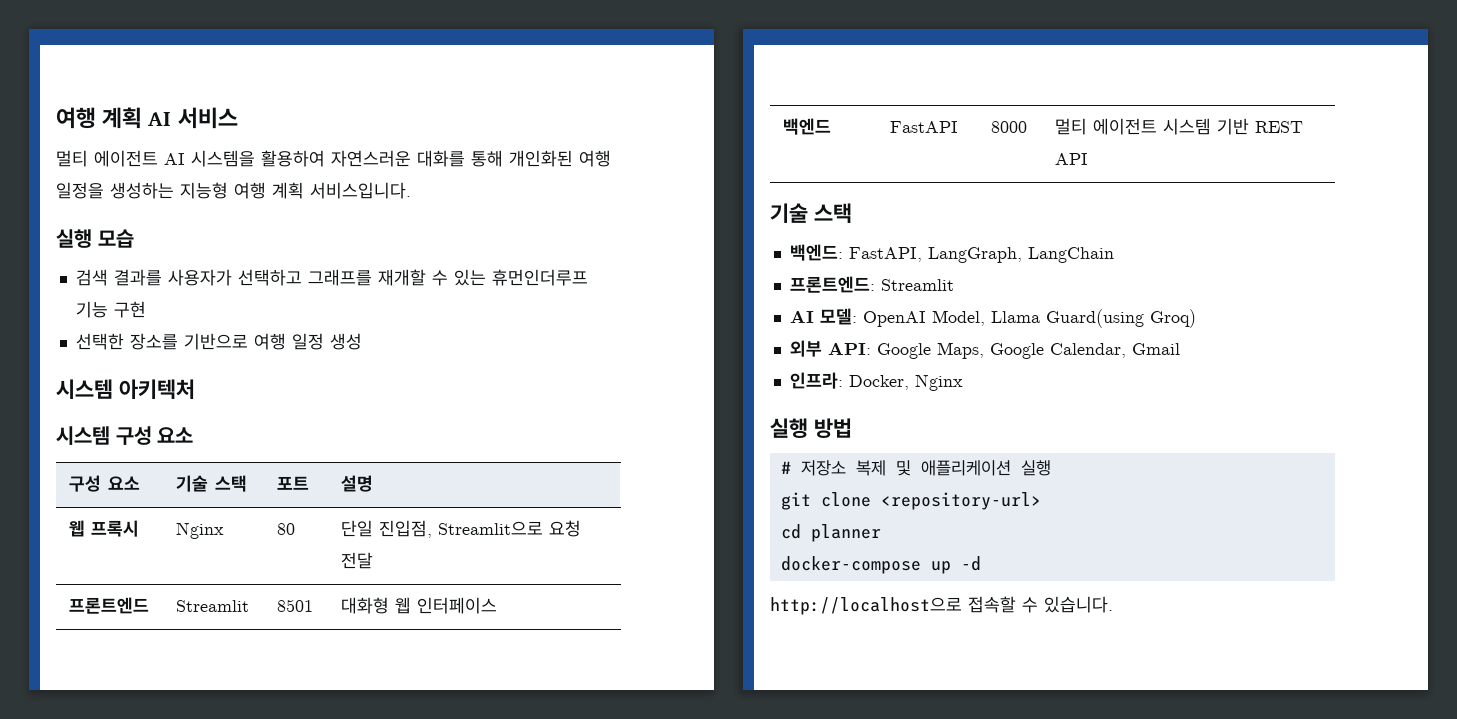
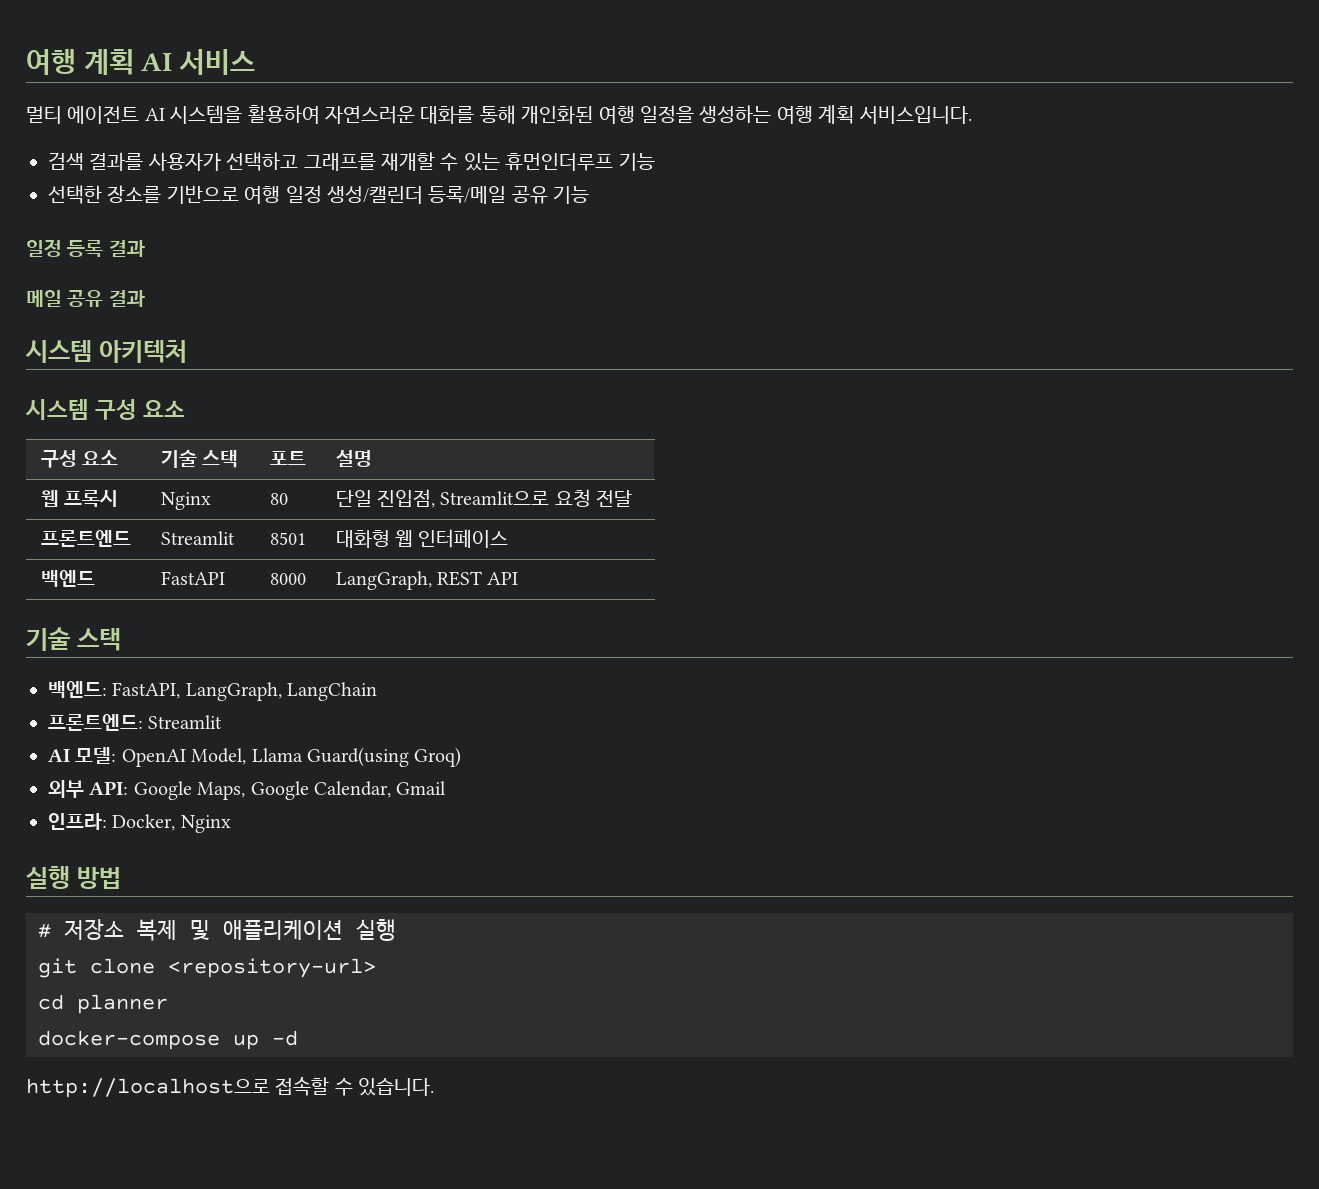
[180,182,228,199] 지능형 -> (772, 114) none
[56,229,134,248] // 실행 모습 -> (972, 115) none
[113,301,146,318] 구현 -> (655, 162) none
[329,333,362,350] 생성 -> [327,186,590,204] [26,239,145,257] [26,290,145,307] 생성/캘린더 등록/메일 공유 기능 // 일정 등록 결과 // 메일 공유 결과
[1055,118,1250,135] 멀티 에이전트 시스템 기반 -> [335,571,432,590] LangGraph,

